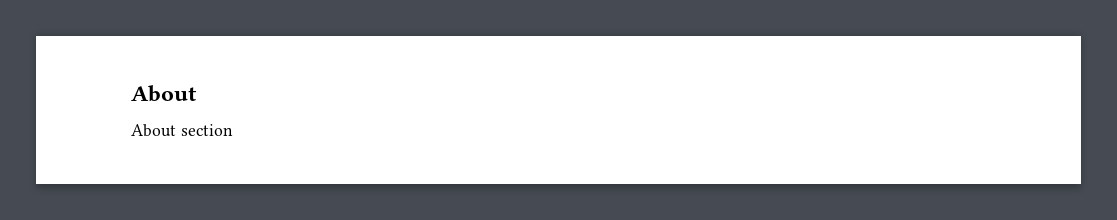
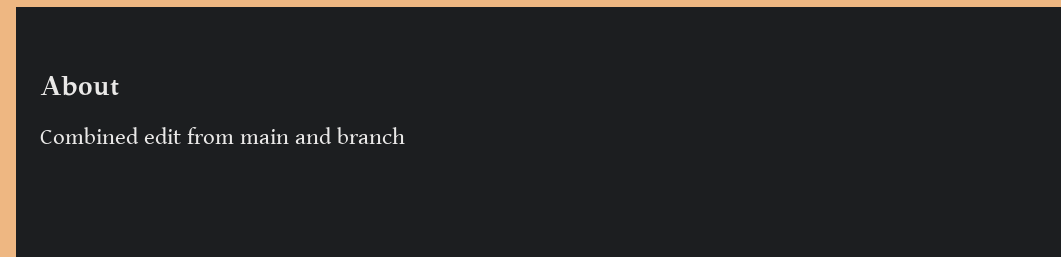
[131,124,233,137] About section -> [40,127,406,144] Combined edit from main and branch

